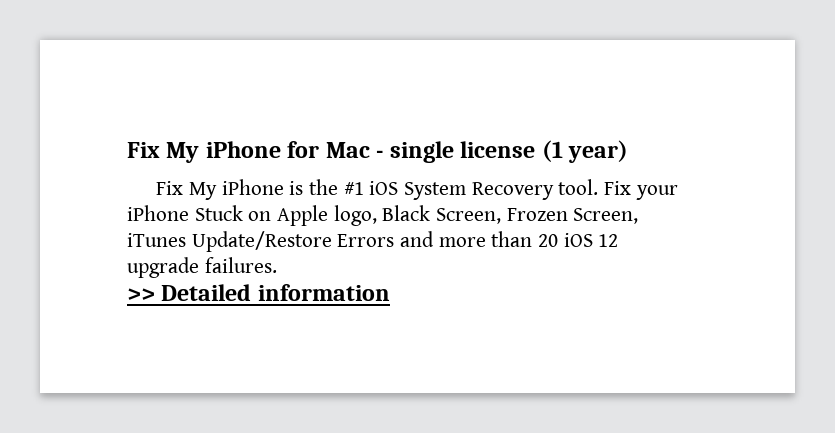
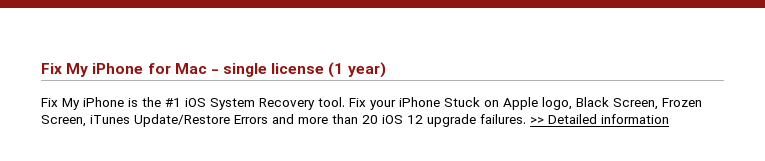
(277, 265) // -> (526, 119) none

